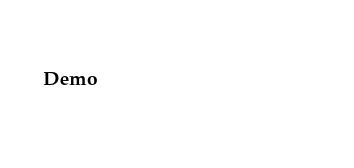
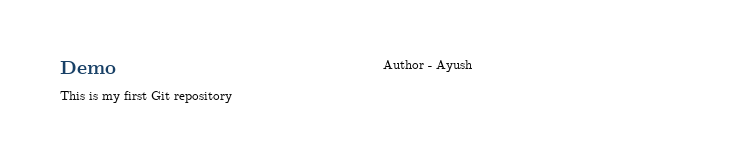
(98, 79) none -> [60,91,232,103] [383,60,472,72] // This is my first Git repository // Author - Ayush

